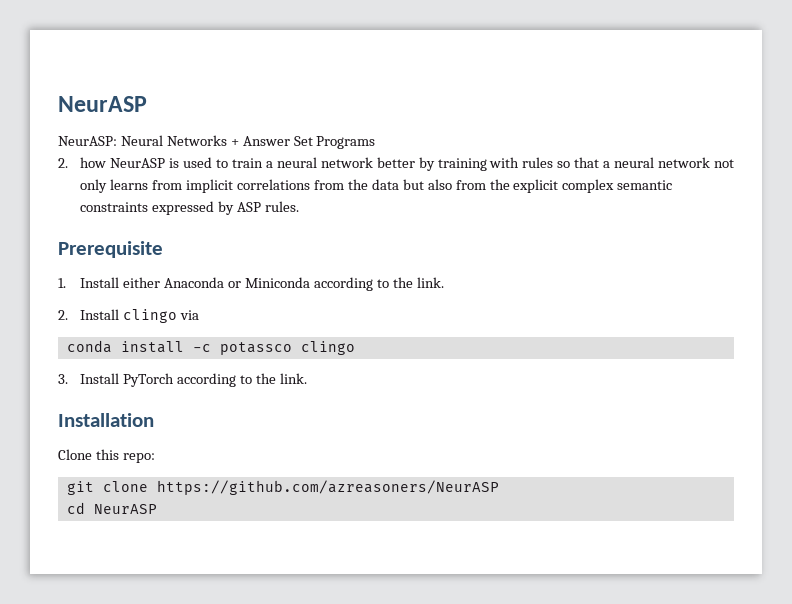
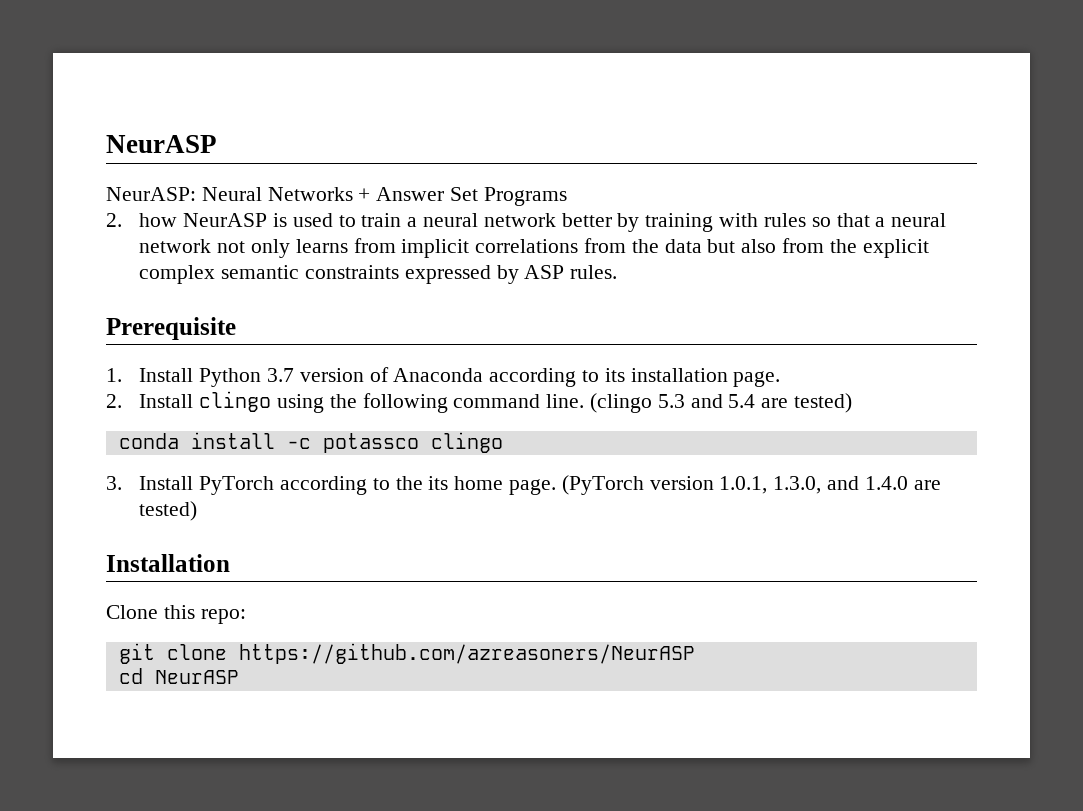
[123,277,444,291] [58,309,200,323] either Anaconda or Miniconda according to the link. // 2. Install clingo via -> [199,367,781,387] [106,391,853,413] Python 3.7 version of Anaconda according to its installation page. // 2. Install clingo using the following command line. (clingo 5.3 and 5.4 are tested)
[280,373,308,384] link. -> [428,475,941,495] [139,501,198,521] its home page. (PyTorch version 1.0.1, 1.3.0, and 1.4.0 are tested)

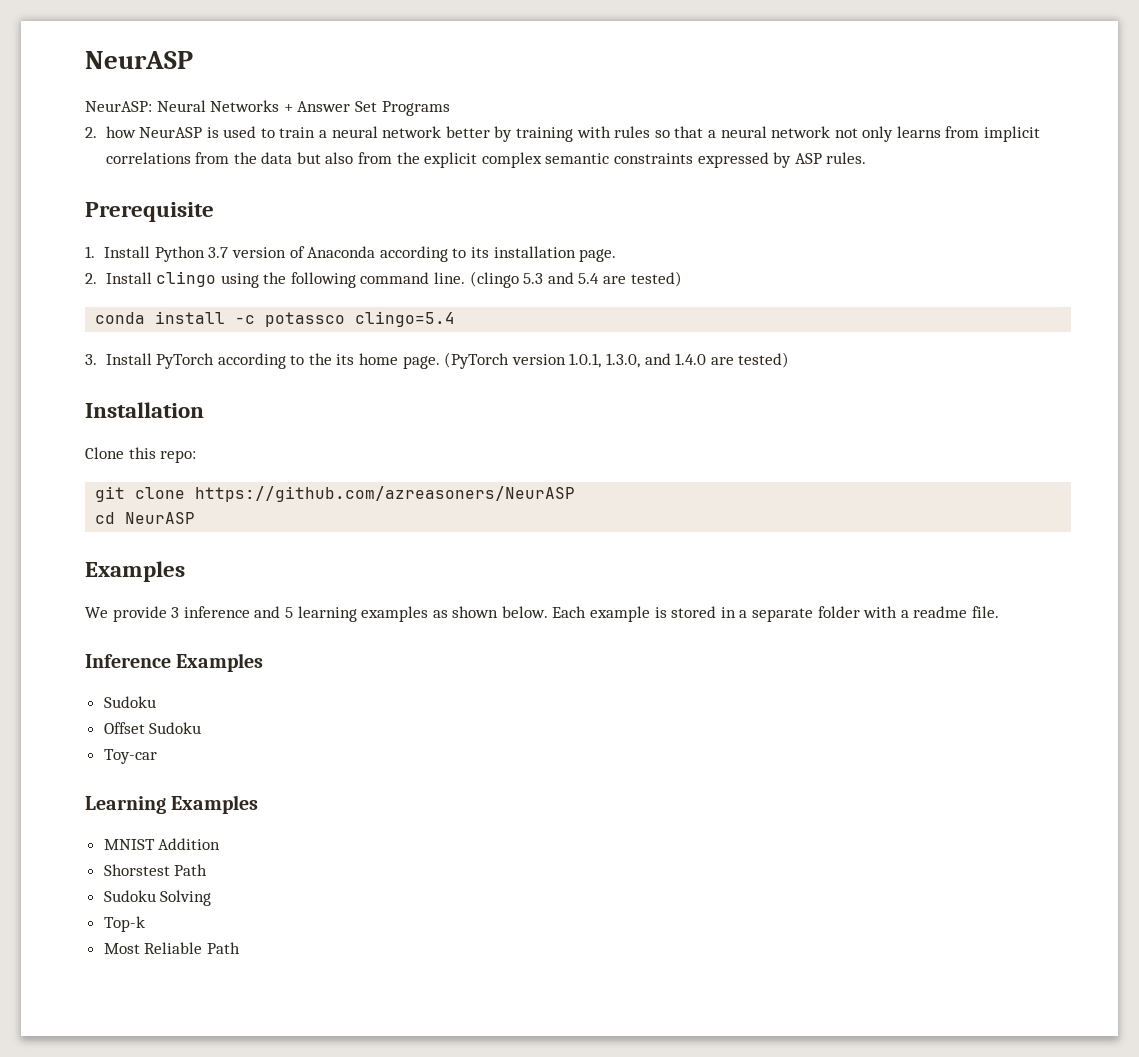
[430,432,503,453] clingo -> [355,311,456,327] clingo=5.4
(239, 677) none -> [85,561,185,582] [85,606,999,622] [85,653,264,672] [103,696,156,708] [103,722,202,734] [103,749,157,764] [85,795,259,814] [103,838,221,850] [103,864,208,876] [103,890,212,906] [103,916,145,932] [103,942,240,954] // Examples // We provide 3 inference and 5 learning examples as shown below. Each example is stored in a separate folder with a readme file. // Inference Examples // Sudoku // Offset Sudoku // Toy-car // Learning Examples // MNIST Addition // Shorstest Path // Sudoku Solving // Top-k // Most Reliable Path

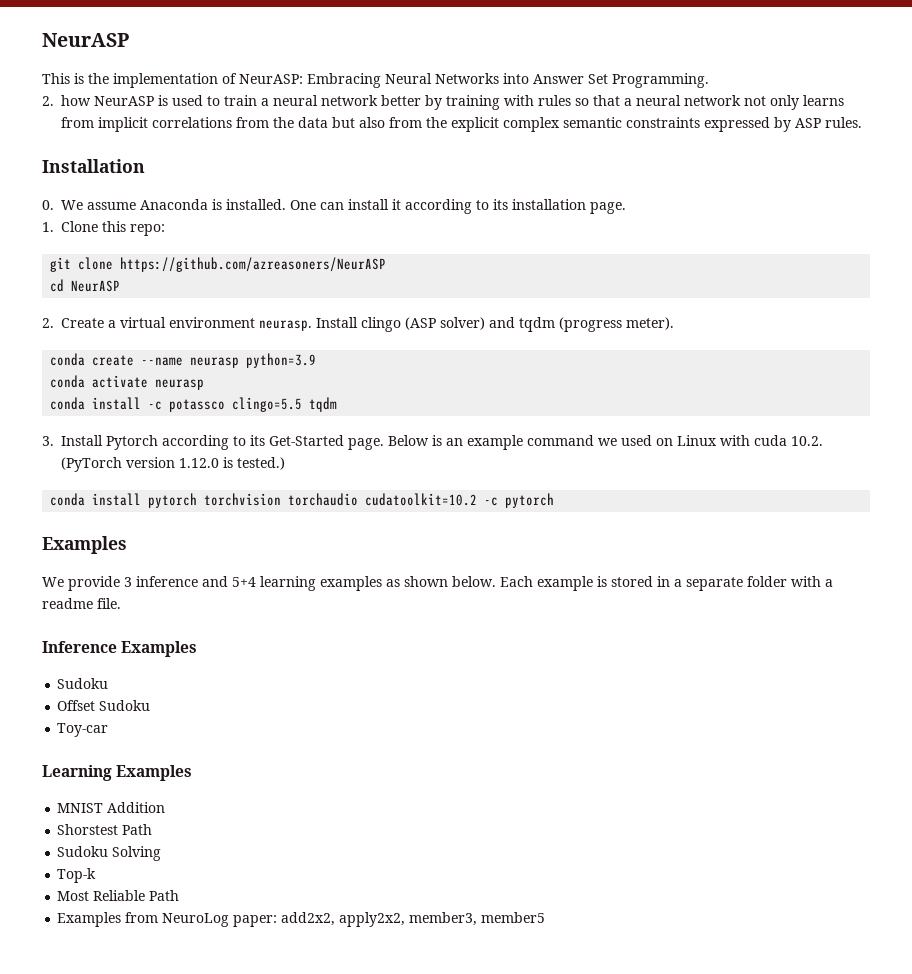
[85,51,193,69] [85,101,152,112] NeurASP // NeurASP: -> [42,33,129,47] [42,73,381,88] NeurASP // This is the implementation of NeurASP: Embracing
[283,104,293,112] + -> [503,73,529,84] into
[381,101,450,116] Programs -> [612,73,709,88] Programming.
[85,202,214,222] [85,246,376,262] Prerequisite // 1. Install Python 3.7 version of Anaconda -> [42,159,145,173] [42,199,401,210] Installation // 0. We assume Anaconda is installed. One can install it
[85,271,682,288] [95,311,456,327] [85,352,790,369] [85,402,204,418] 2. Install clingo using the following command line. (clingo 5.3 and 5.4 are tested) // conda install -c potassco clingo=5.4 // 3. Install PyTorch according to the its home page. (PyTorch version 1.0.1, 1.3.0, and 1.4.0 are tested) // Installation // -> [42,222,54,232] 1.
(196, 518) none -> [42,317,674,332] [50,353,317,368] [50,375,205,390] [50,397,338,412] [42,435,823,450] [61,457,285,472] [50,493,555,508] // 2. Create a virtual environment neurasp. Install clingo (ASP solver) and tqdm (progress meter). // conda create --name neurasp python=3.9 // conda activate neurasp // conda install -c potassco clingo=5.5 tqdm // 3. Install Pytorch according to its Get-Started page. Below is an example command we used on Linux with cuda 10.2. (PyTorch version 1.12.0 is tested.) // conda install pytorch torchvision torchaudio cudatoolkit=10.2 -c pytorch
[284,607,293,618] 5 -> [232,577,256,587] 5+4
(240, 948) none -> [57,912,546,927] // Examples from NeuroLog paper: add2x2, apply2x2, member3, member5

